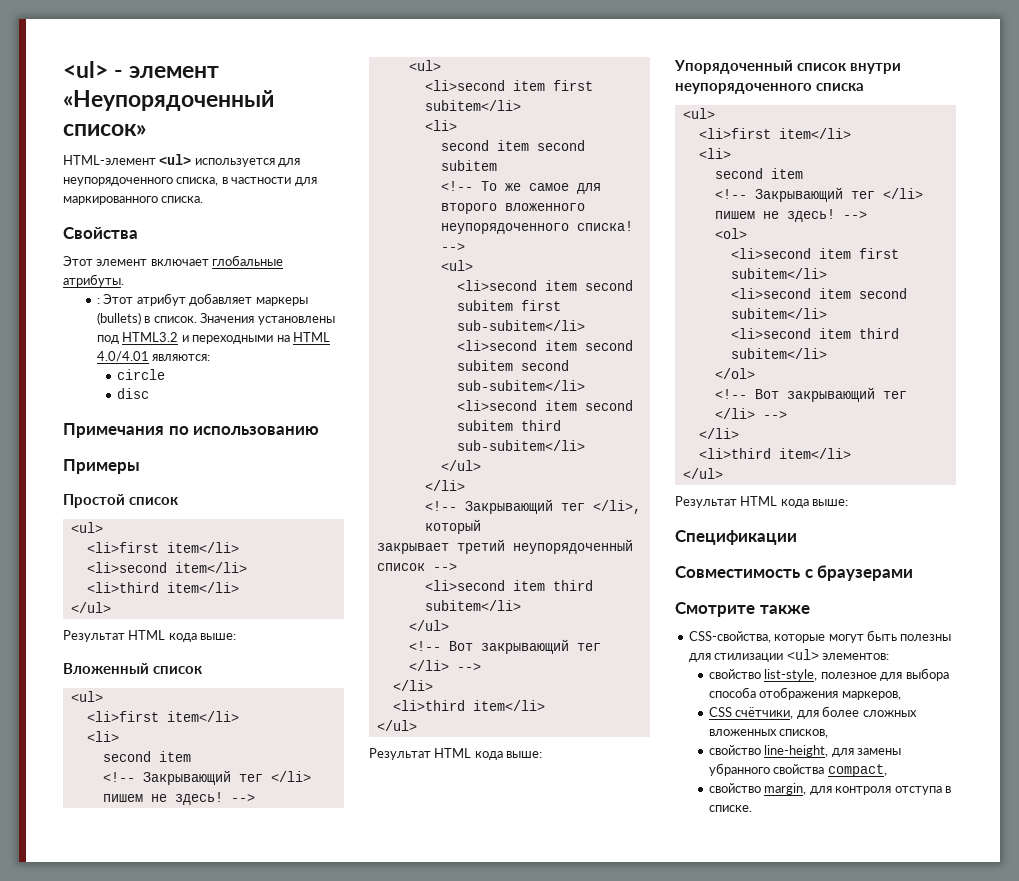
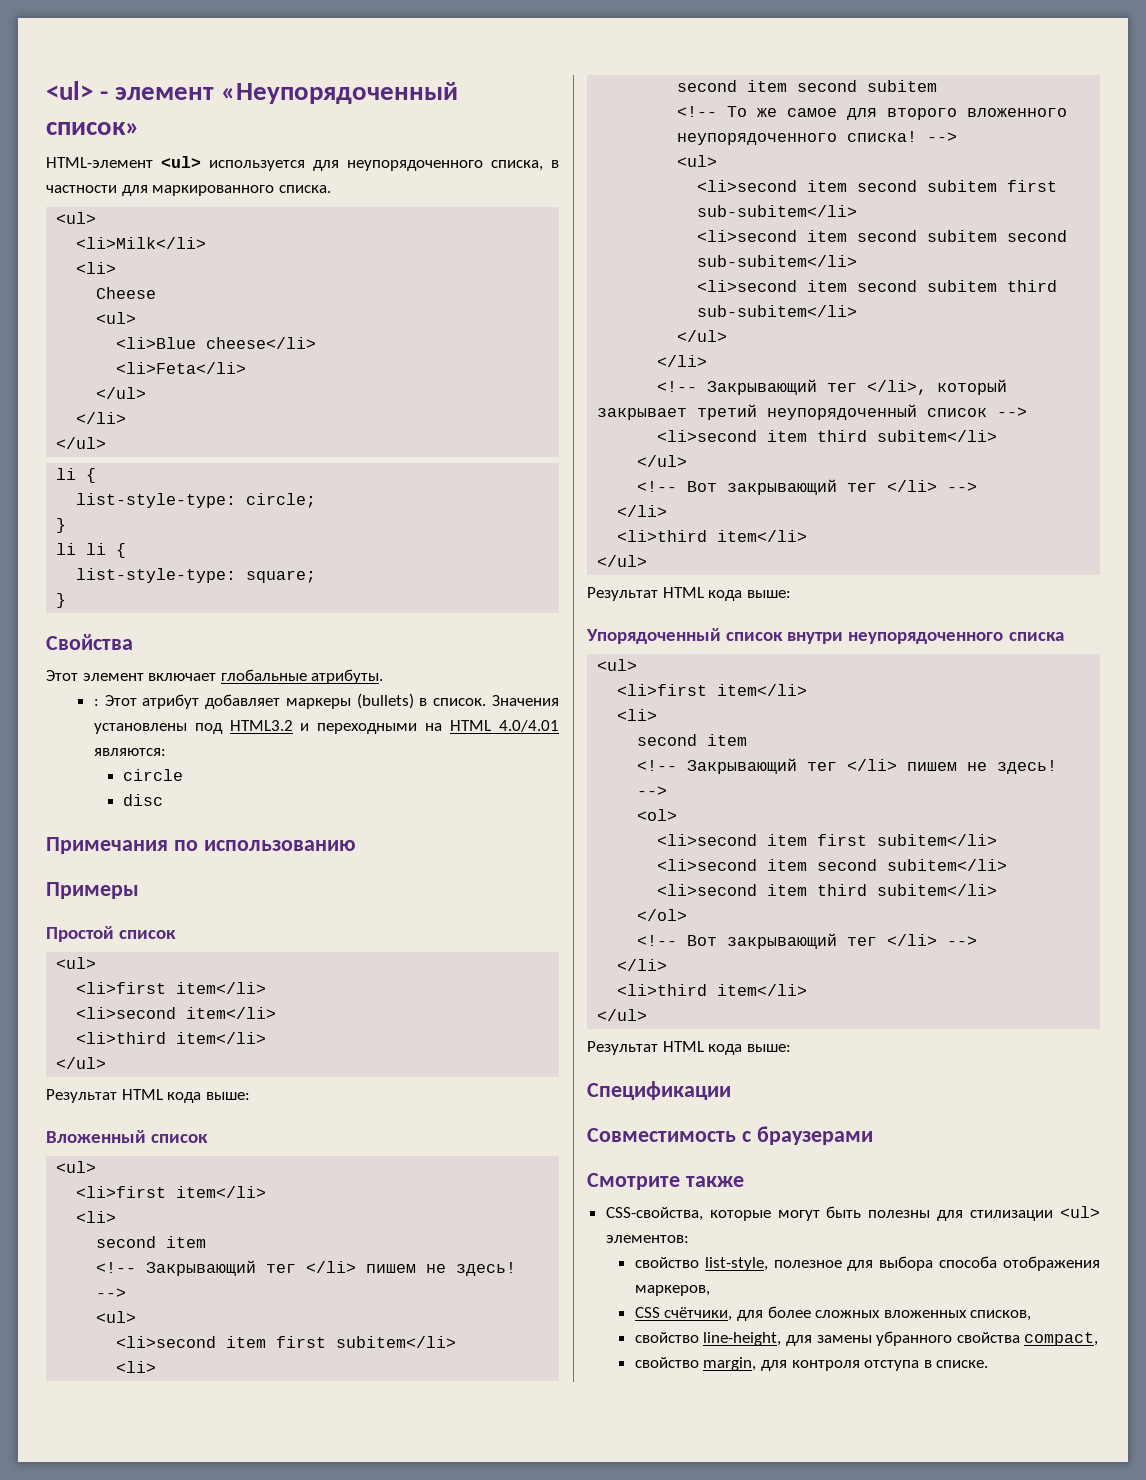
(204, 199) none -> [56,212,97,224] [76,237,207,249] [76,262,117,274] [96,287,157,299] [96,312,137,324] [116,337,317,349] [116,362,247,374] [96,387,147,399] [76,412,127,424] [56,437,107,449] [56,468,97,483] [76,493,317,508] [56,518,67,533] [56,543,127,558] [76,568,317,583] [56,593,67,608] // <ul> // <li>Milk</li> // <li> // Cheese // <ul> // <li>Blue cheese</li> // <li>Feta</li> // </ul> // </li> // </ul> // li { // list-style-type: circle; // } // li li { // list-style-type: square; // }

